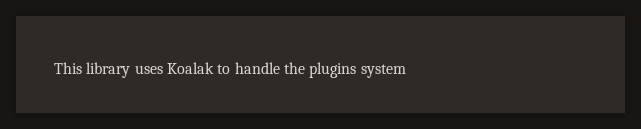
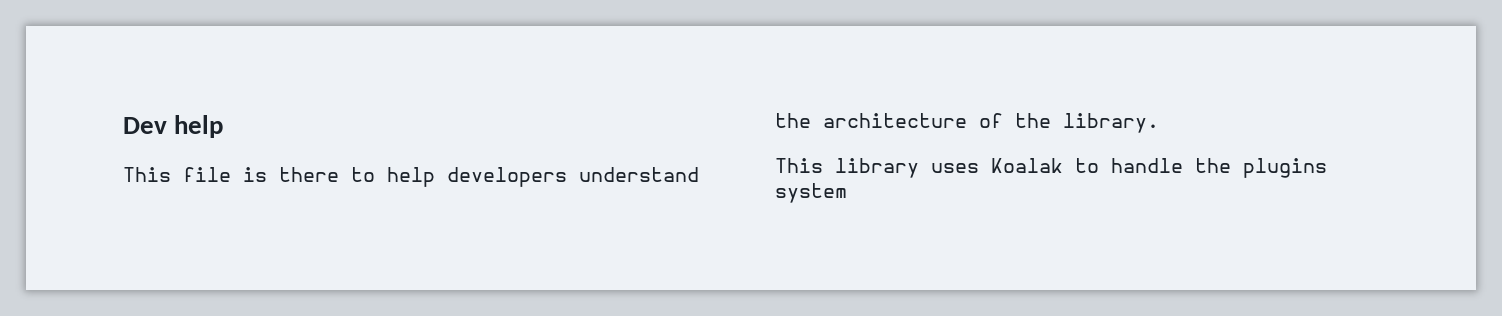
(54, 68) none -> [123,115,224,138] [123,167,699,187] [775,113,1159,133] Dev help // This file is there to help developers understand the architecture of the library. //

